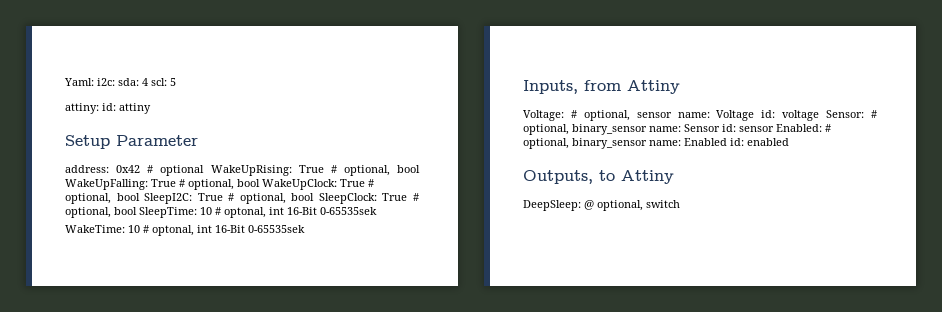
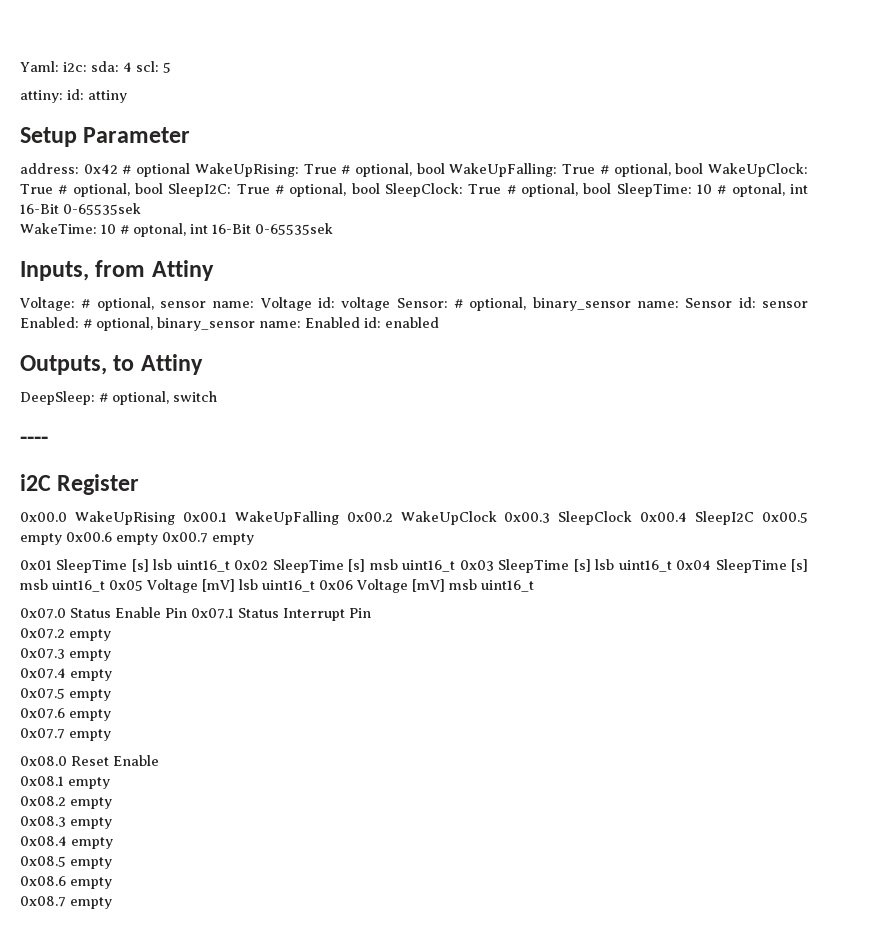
[584,200,594,210] @ -> [99,393,108,402] #
(680, 204) none -> [20,436,48,445] [20,474,140,495] [20,511,808,525] [20,532,254,545] [20,559,809,573] [20,579,534,593] [20,607,371,621] [20,628,111,641] [20,648,111,661] [20,668,112,681] [20,688,111,701] [20,708,111,721] [20,728,111,741] [20,755,159,766] [20,776,110,789] [20,796,112,809] [20,816,112,829] [20,836,113,849] [20,856,112,869] [20,876,112,889] [20,896,112,909] // ---- // i2C Register // 0x00.0 WakeUpRising 0x00.1 WakeUpFalling 0x00.2 WakeUpClock 0x00.3 SleepClock 0x00.4 SleepI2C 0x00.5 empty 0x00.6 empty 0x00.7 empty // 0x01 SleepTime [s] lsb uint16_t 0x02 SleepTime [s] msb uint16_t 0x03 SleepTime [s] lsb uint16_t 0x04 SleepTime [s] msb uint16_t 0x05 Voltage [mV] lsb uint16_t 0x06 Voltage [mV] msb uint16_t // 0x07.0 Status Enable Pin 0x07.1 Status Interrupt Pin // 0x07.2 empty // 0x07.3 empty // 0x07.4 empty // 0x07.5 empty // 0x07.6 empty // 0x07.7 empty // 0x08.0 Reset Enable // 0x08.1 empty // 0x08.2 empty // 0x08.3 empty // 0x08.4 empty // 0x08.5 empty // 0x08.6 empty // 0x08.7 empty

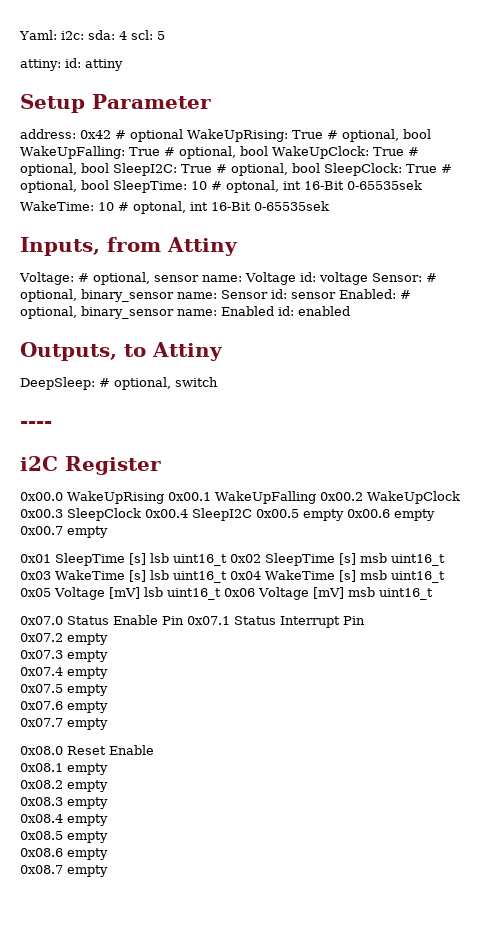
[498,559,570,573] SleepTime -> [55,570,125,580] WakeTime
[715,559,787,573] SleepTime -> [264,570,335,580] WakeTime

